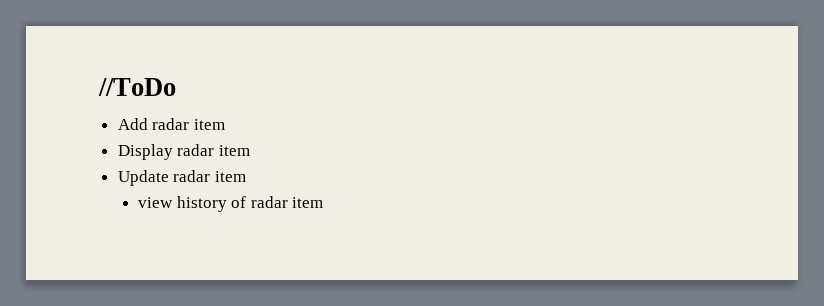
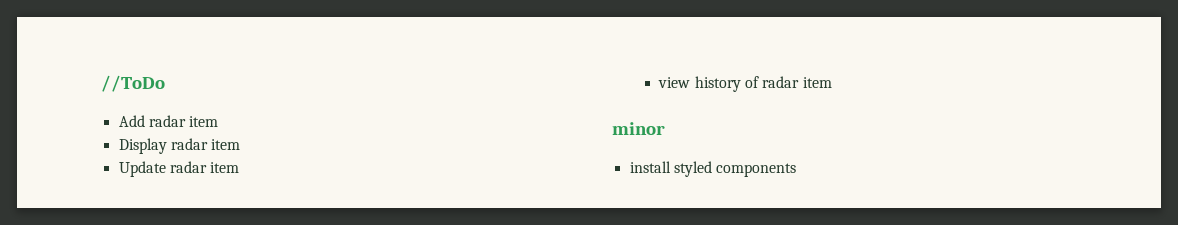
(324, 202) none -> [612,122,665,135] [629,161,797,177] // minor // install styled components

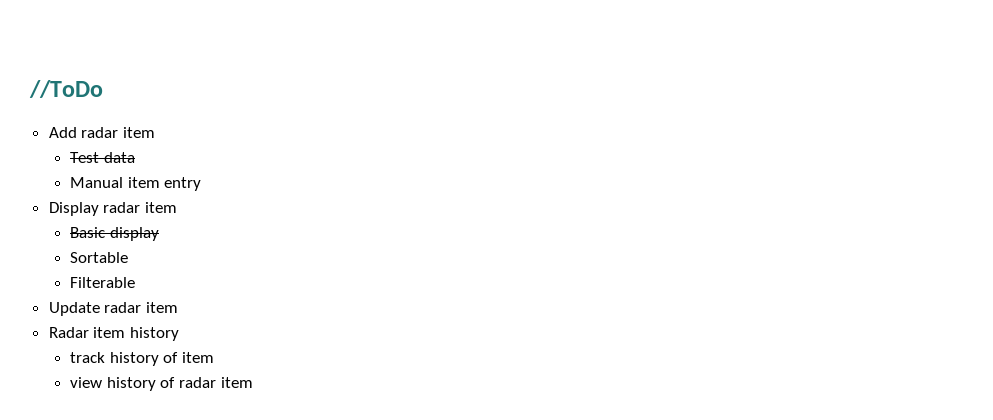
(219, 121) none -> [70,152,135,163] [70,177,202,191] // Test data // Manual item entry
(241, 144) none -> [70,227,159,241] [70,252,129,263] [70,277,136,288] // Basic display // Sortable // Filterable
(240, 167) none -> [48,327,179,341] [70,352,214,366] // Radar item history // track history of item
[612,122,665,135] [629,161,797,177] // minor // install styled components -> (253, 382) none

